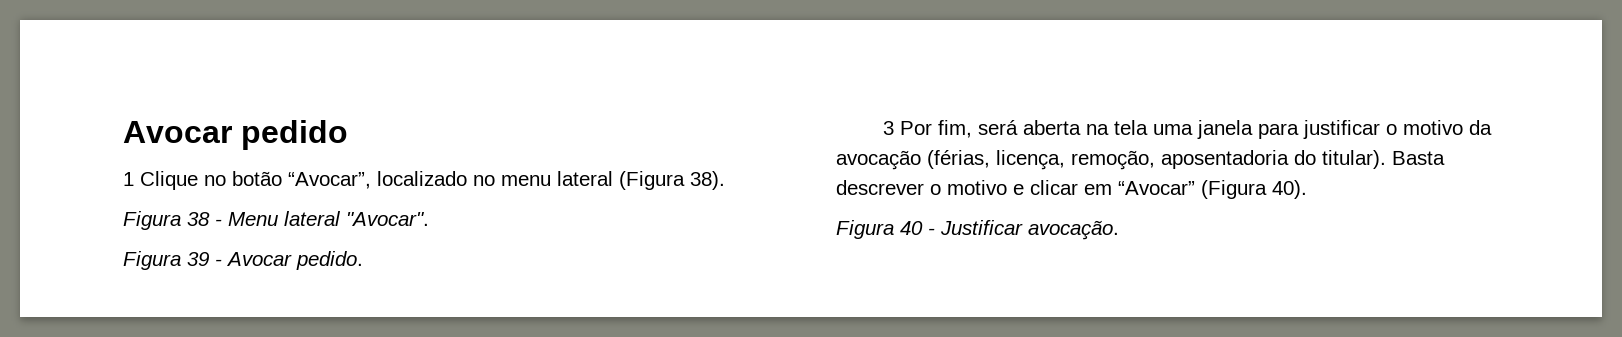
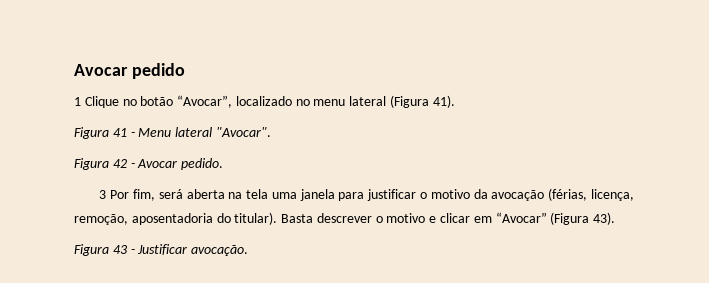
[690,171,725,190] [123,211,210,230] 38). // Figura 38 -> [432,95,455,108] [74,127,127,139] 41). // Figura 41
[187,252,209,266] 39 -> [112,159,127,168] 42
[1272,180,1307,199] [836,220,923,239] 40). // Figura 40 -> [593,212,616,225] [74,244,128,256] 43). // Figura 43

